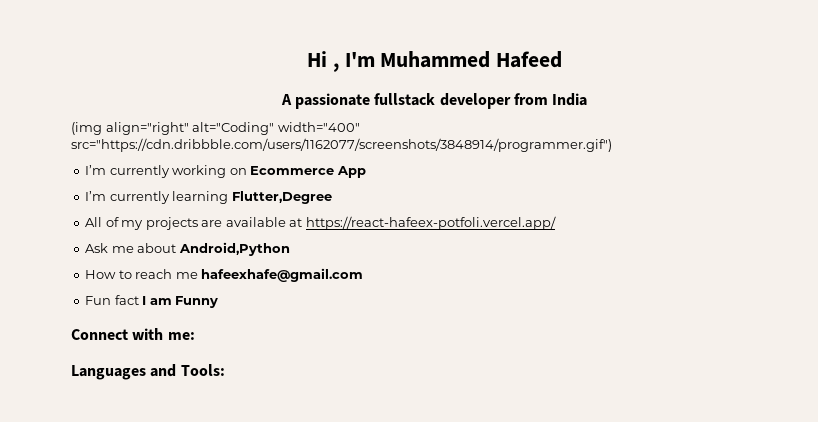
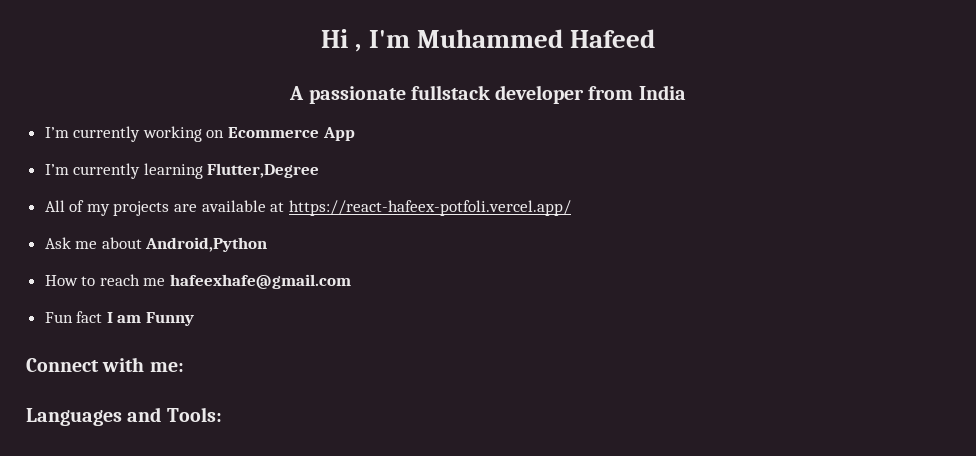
[71,122,360,135] [71,138,612,152] // (img align="right" alt="Coding" width="400" src="https://cdn.dribbble.com/users/1162077/screenshots/3848914/programmer.gif") -> (686, 92) none

